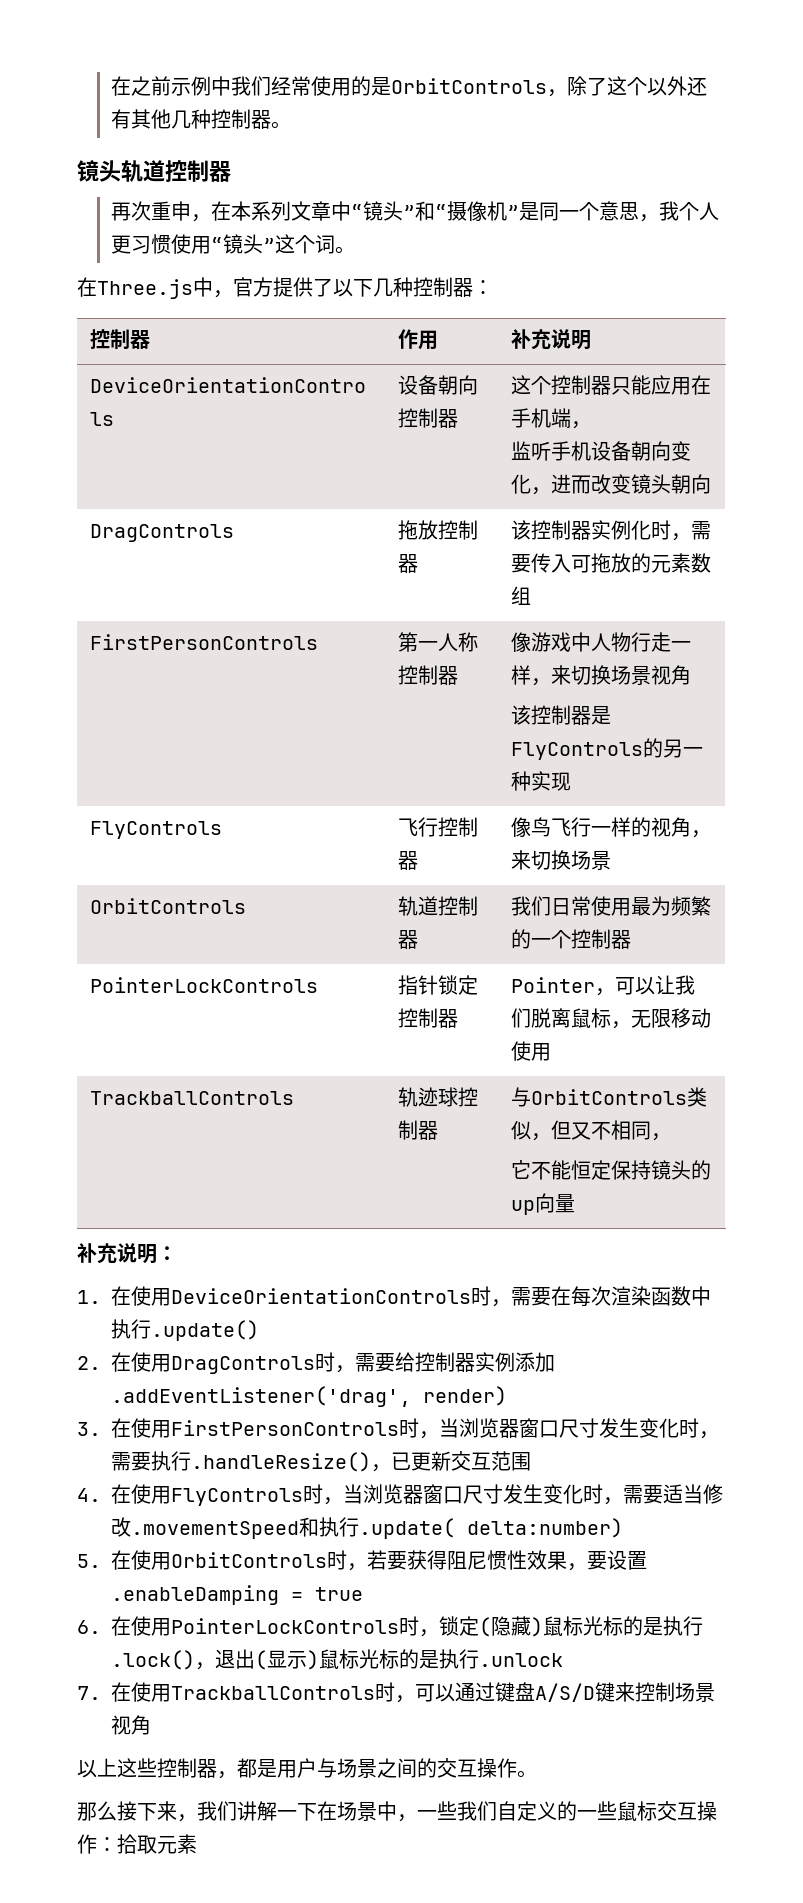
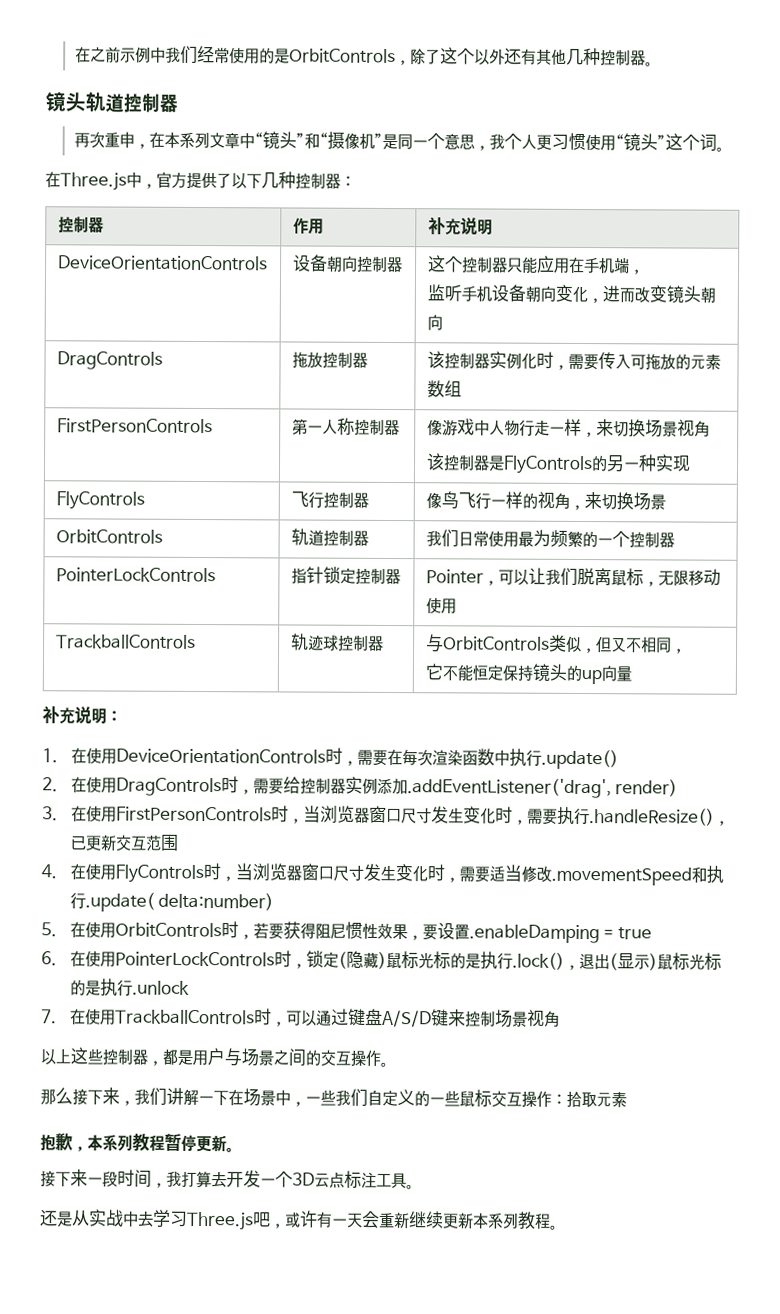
(197, 1844) none -> [40,1133,235,1153] [40,1169,415,1190] [40,1209,559,1231] // 抱歉，本系列教程暂停更新。 // 接下来一段时间，我打算去开发一个3D云点标注工具。 // 还是从实战中去学习Three.js吧，或许有一天会重新继续更新本系列教程。

